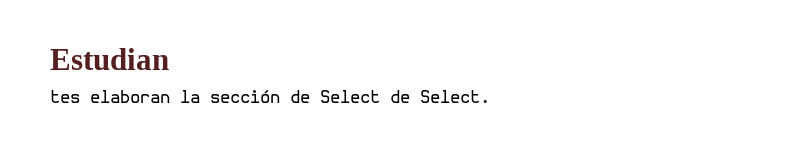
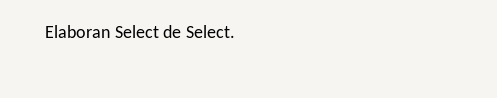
[50,48,169,70] [50,90,310,103] Estudian // tes elaboran la sección de -> [45,25,110,38] Elaboran

